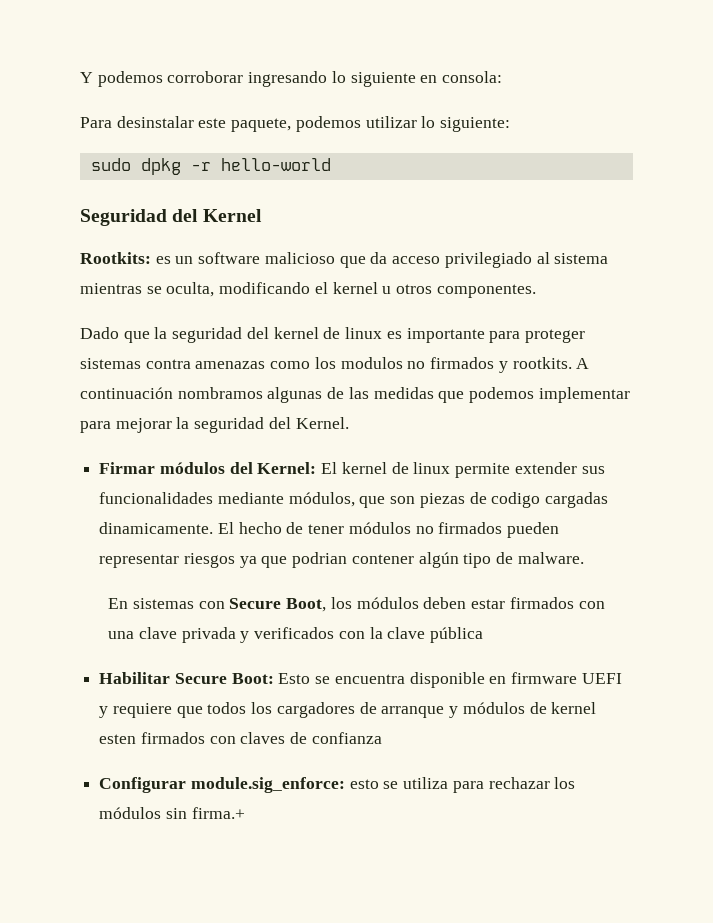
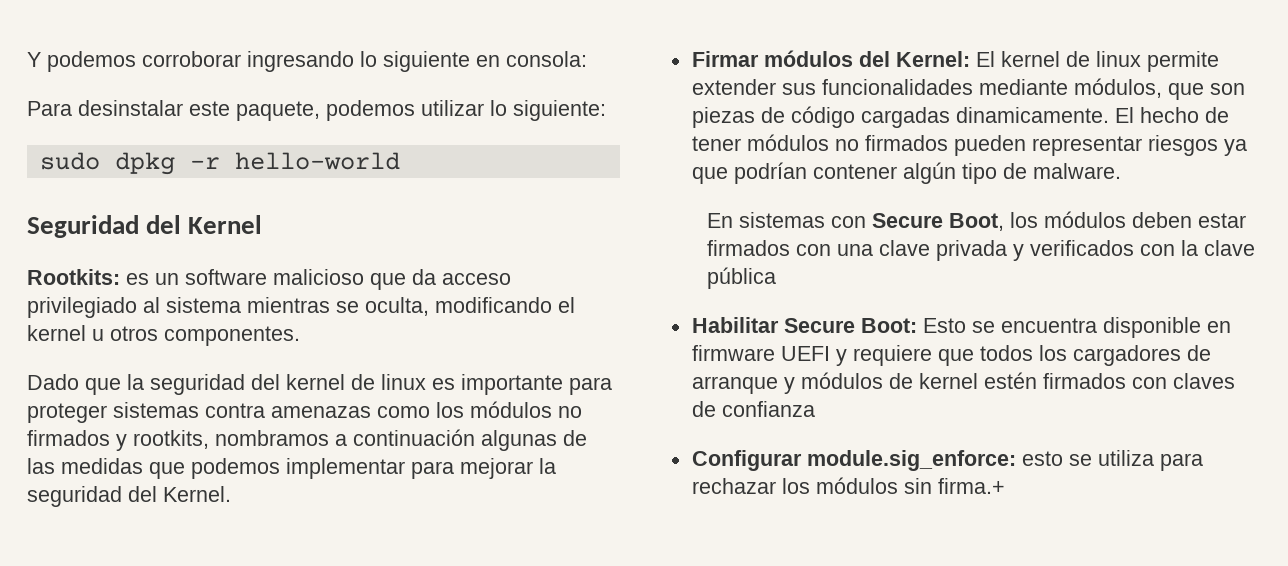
[340,357,403,369] modulos -> [470,401,552,418] módulos
[512,357,590,369] [80,387,263,399] rootkits. A continuación nombramos -> [133,429,475,449] rootkits, nombramos a continuación
[491,492,541,508] codigo -> [790,106,855,128] código
[292,552,348,568] podrian -> [733,162,807,184] podrían
[99,734,137,744] esten -> [983,372,1037,389] estén

